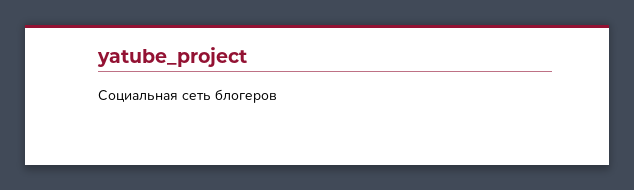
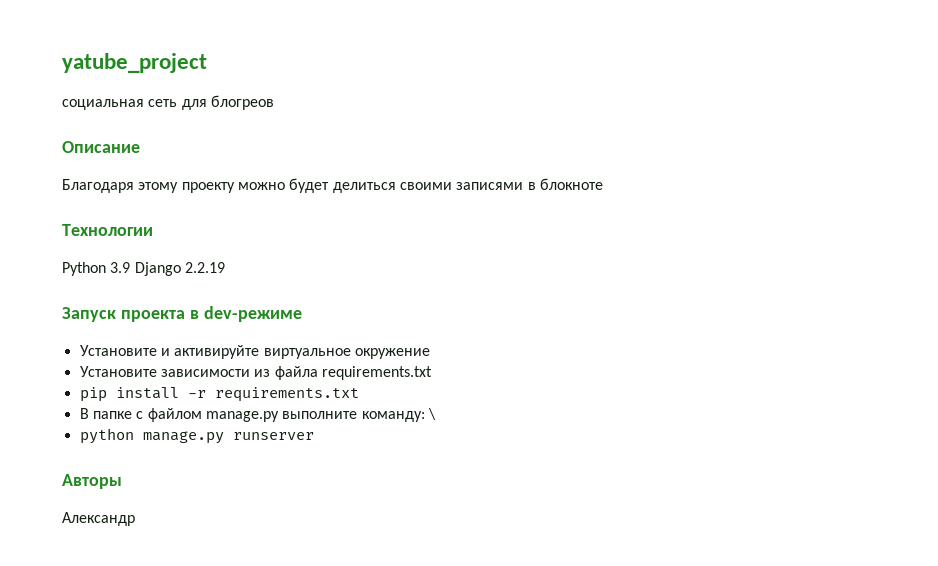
[98,89,277,103] Социальная сеть блогеров -> [62,95,274,110] [62,141,140,153] [62,178,603,193] [62,224,153,236] [62,262,225,276] [62,306,302,322] [79,345,430,359] [79,366,432,380] [79,387,359,402] [79,408,436,422] [79,428,314,444] [62,474,122,489] [62,512,135,526] социальная сеть для блогреов // Описание // Благодаря этому проекту можно будет делиться своими записями в блокноте // Технологии // Python 3.9 Django 2.2.19 // Запуск проекта в dev-режиме // Установите и активируйте виртуальное окружение // Установите зависимости из файла requirements.txt // pip install -r requirements.txt // В папке с файлом manage.py выполните команду: \ // python manage.py runserver // Авторы // Александр

